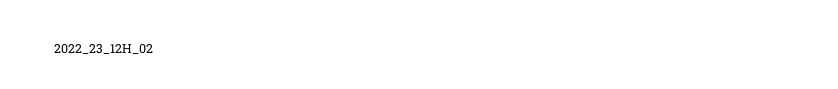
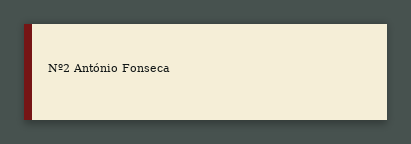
[54,44,153,54] 2022_23_12H_02 -> [48,63,170,72] Nº2 António Fonseca

